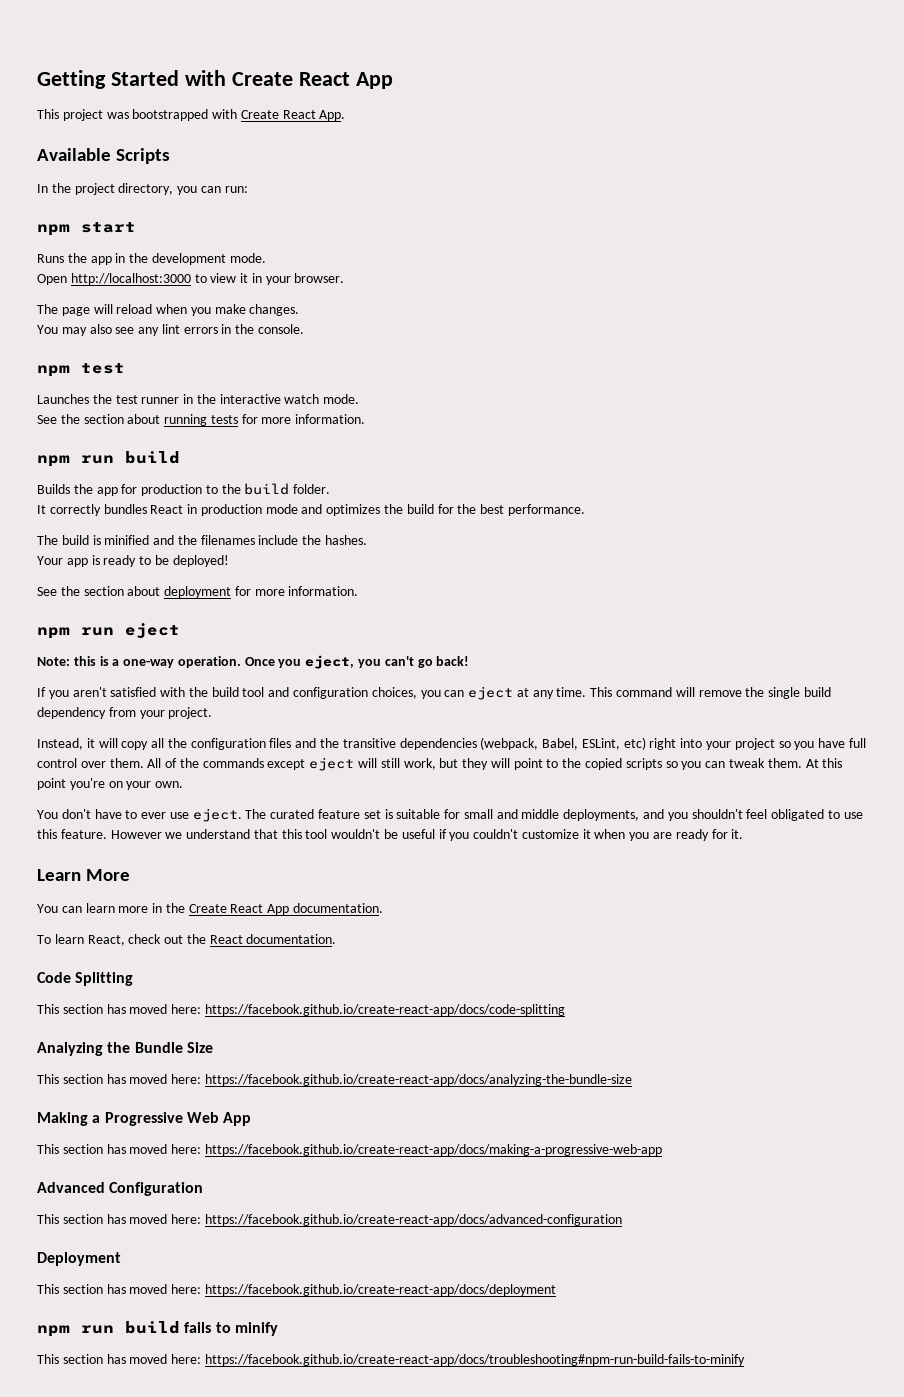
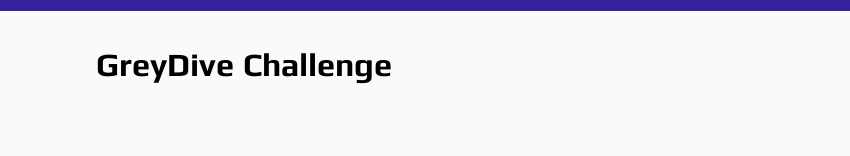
[37,70,393,89] [37,109,346,121] [37,148,171,164] [37,183,248,195] [37,222,136,236] [37,253,266,265] [37,273,345,285] [37,304,300,316] [37,324,305,336] [37,363,125,377] [37,394,360,404] [37,414,366,426] [37,451,180,467] [37,483,331,496] [37,504,585,516] [37,535,368,545] [37,555,229,567] [37,586,359,598] [37,623,180,639] [37,655,470,669] [37,686,831,700] [37,707,213,719] [37,737,866,750] [37,757,843,771] [37,778,184,790] [37,808,863,822] [37,829,744,841] [37,869,131,881] [37,903,384,915] [37,934,337,946] [37,972,134,986] [37,1004,565,1016] [37,1042,213,1056] [37,1074,632,1086] [37,1112,252,1126] [37,1144,662,1156] [37,1182,204,1196] [37,1214,622,1226] [37,1252,121,1266] [37,1284,556,1296] [37,1321,278,1337] [37,1354,745,1366] Getting Started with Create React App // This project was bootstrapped with Create React App. // Available Scripts // In the project directory, you can run: // npm start // Runs the app in the development mode. // Open http://localhost:3000 to view it in your browser. // The page will reload when you make changes. // You may also see any lint errors in the console. // npm test // Launches the test runner in the interactive watch mode. // See the section about running tests for more information. // npm run build // Builds the app for production to the build folder. // It correctly bundles React in production mode and optimizes the build for the best performance. // The build is minified and the filenames include the hashes. // Your app is ready to be deployed! // See the section about deployment for more information. // npm run eject // Note: this is a one-way operation. Once you eject, you can't go back! // If you aren't satisfied with the build tool and configuration choices, you can eject at any time. This command will remove the single build dependency from your project. // Instead, it will copy all the configuration files and the transitive dependencies (webpack, Babel, ESLint, etc) right into your project so you have full control over them. All of the commands except eject will still work, but they will point to the copied scripts so you can tweak them. At this point you're on your own. // You don't have to ever use eject. The curated feature set is suitable for small and middle deployments, and you shouldn't feel obligated to use this feature. However we understand that this tool wouldn't be useful if you couldn't customize it when you are ready for it. // Learn More // You can learn more in the Create React App documentation. // To learn React, check out the React documentation. // Code Splitting // This section has moved here: https://facebook.github.io/create-react-app/docs/code-splitting // Analyzing the Bundle Size // This section has moved here: https://facebook.github.io/create-react-app/docs/analyzing-the-bundle-size // Making a Progressive Web App // This section has moved here: https://facebook.github.io/create-react-app/docs/making-a-progressive-web-app // Advanced Configuration // This section has moved here: https://facebook.github.io/create-react-app/docs/advanced-configuration // Deployment // This section has moved here: https://facebook.github.io/create-react-app/docs/deployment // npm run build fails to minify // This section has moved here: https://facebook.github.io/create-react-app/docs/troubleshooting#npm-run-build-fails-to-minify -> [96,53,392,84] GreyDive Challenge

